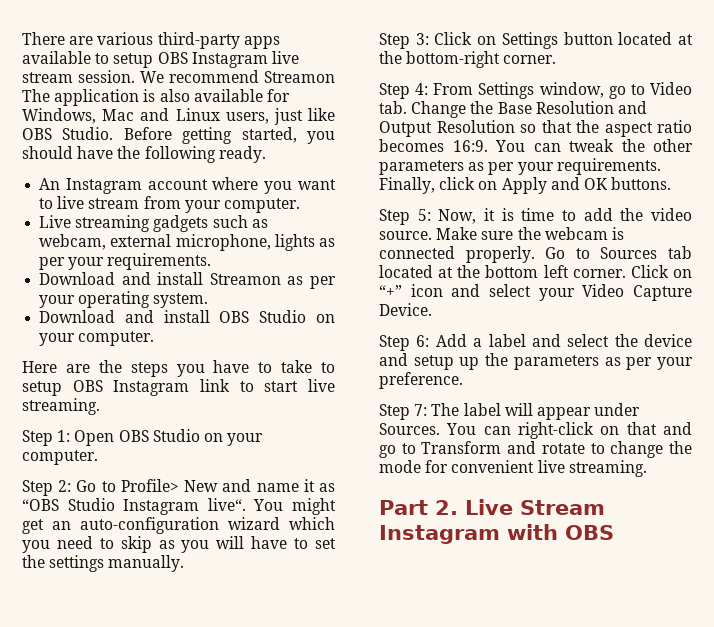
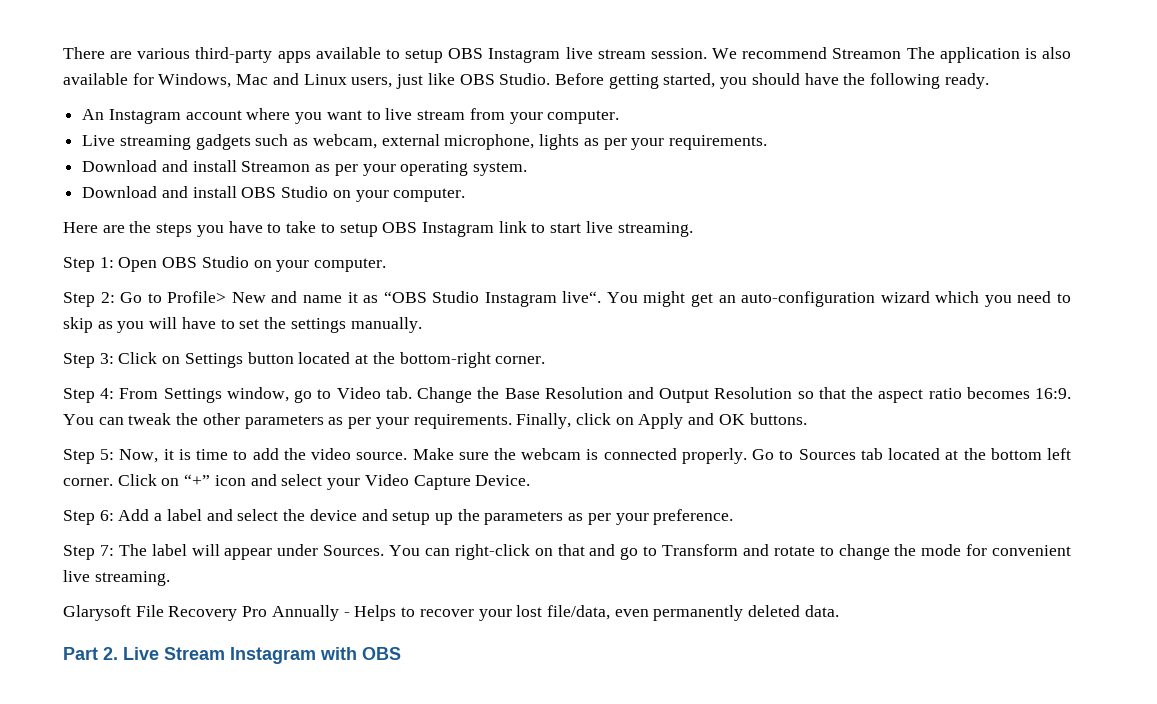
(647, 468) none -> [63,605,839,621] // Glarysoft File Recovery Pro Annually - Helps to recover your lost file/data, even permanently deleted data.

